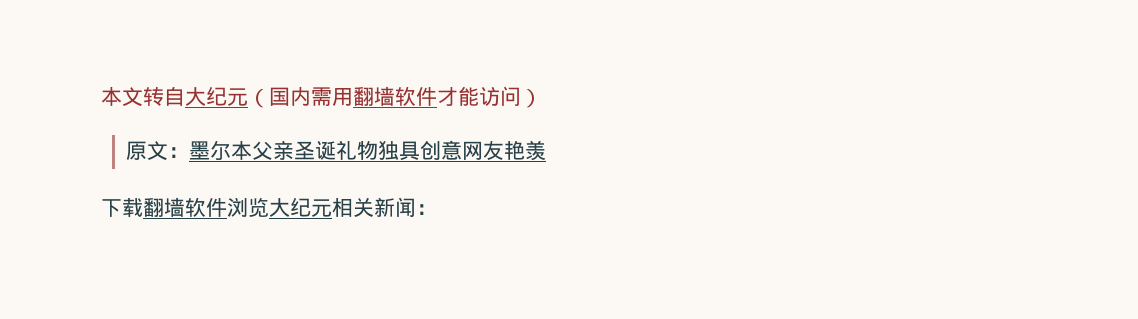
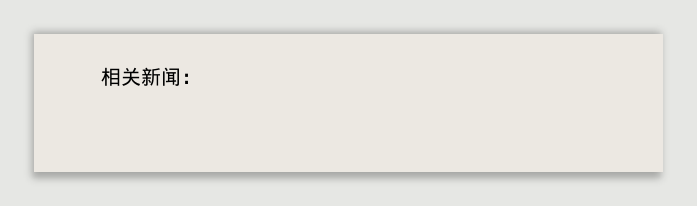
[101,86,542,108] [126,140,547,161] [101,197,332,218] 本文转自大纪元（国内需用翻墙软件才能访问） // 原文：墨尔本父亲圣诞礼物独具创意网友艳羡 // 下载翻墙软件浏览大纪元 -> (101, 76) none

